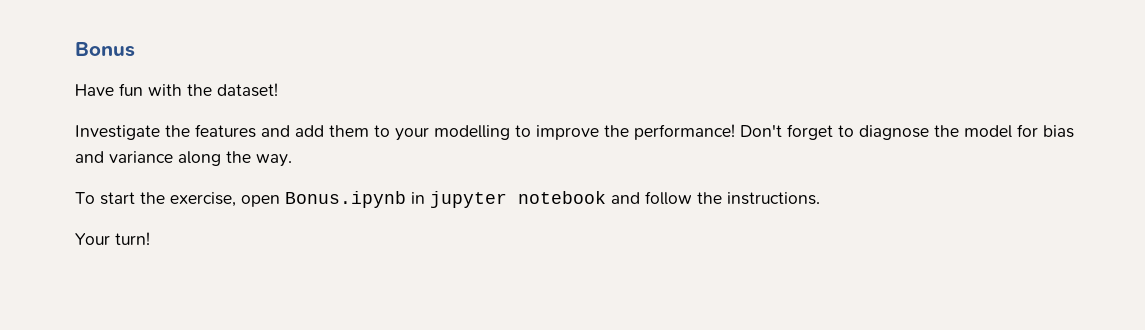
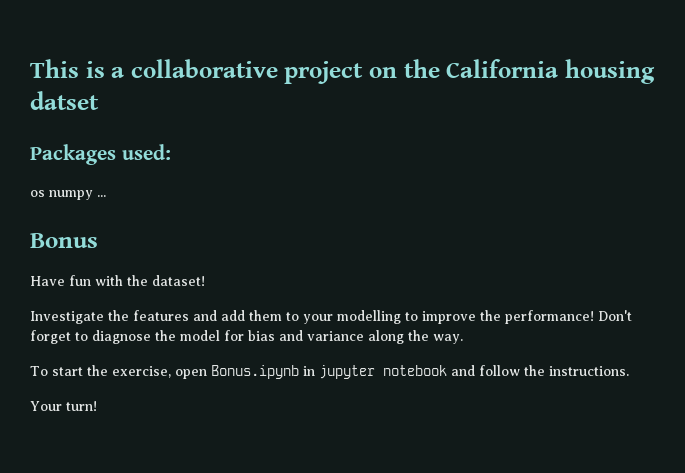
(75, 49) none -> [30,59,655,84] [30,91,99,110] [30,144,171,165] [30,190,106,200] This is a collaborative project on the California housing datset // Packages used: // os numpy ... //

